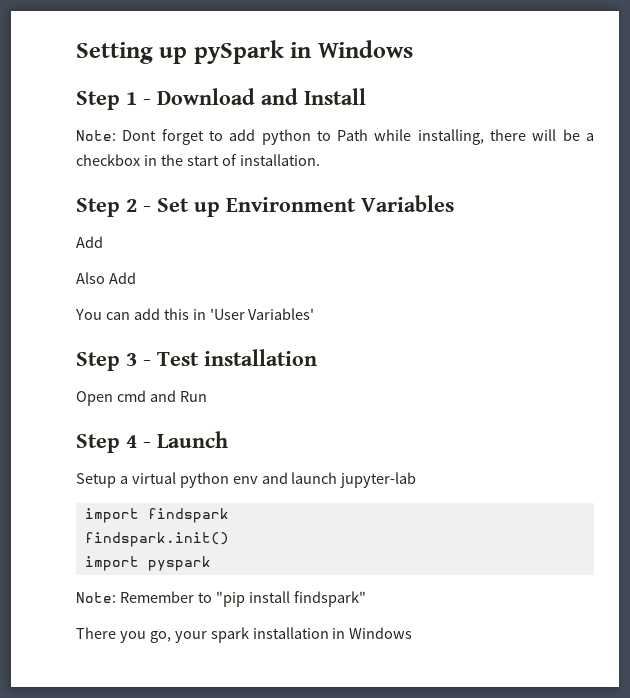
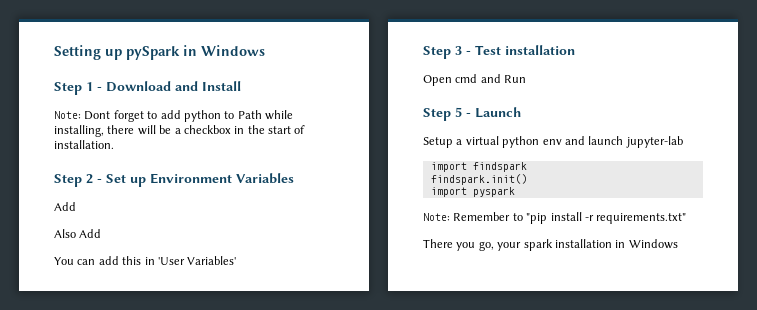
[126,435,137,448] 4 -> [455,107,462,117] 5
[293,591,366,607] findspark" -> [584,213,687,224] -r requirements.txt"

